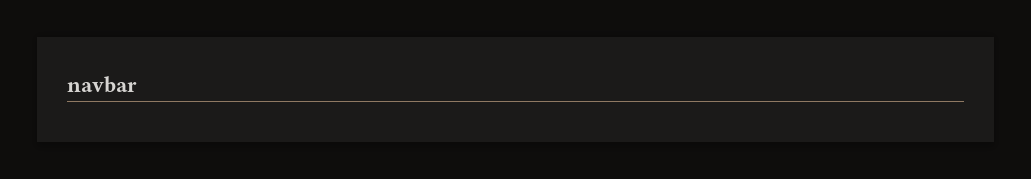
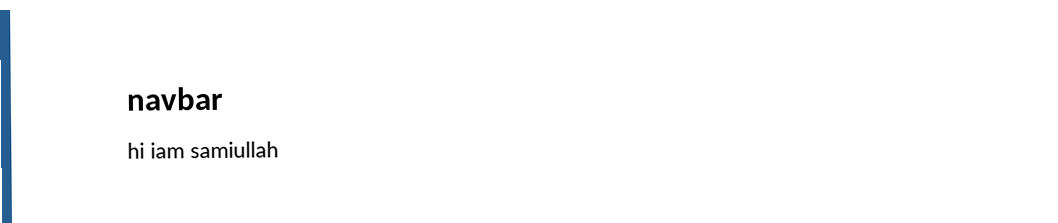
(137, 84) none -> [127,141,280,159] // hi iam samiullah

